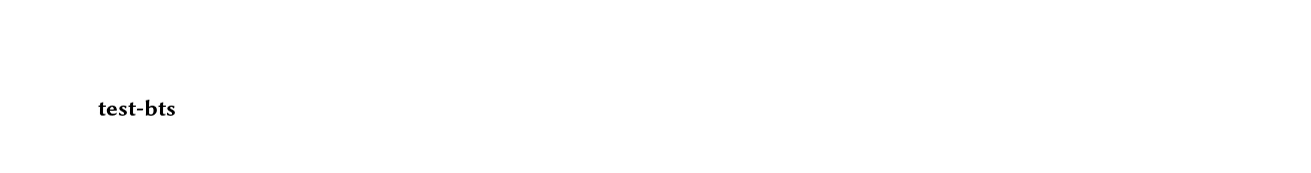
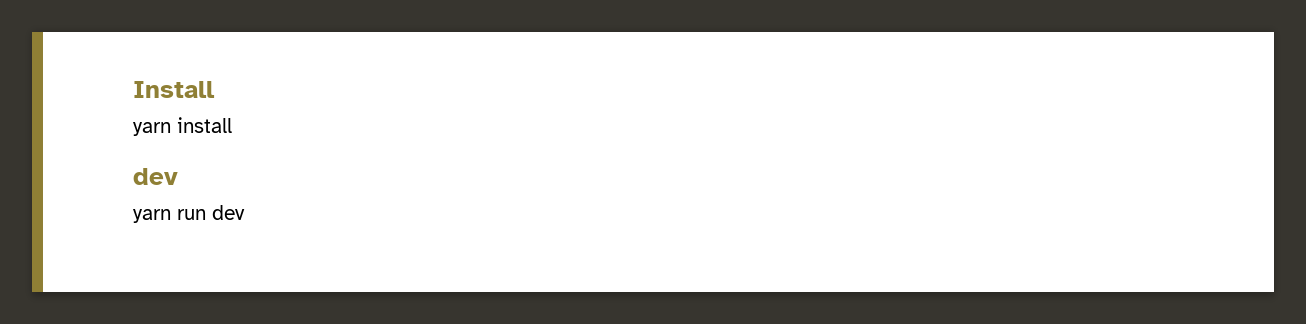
[97,99,176,117] test-bts -> [133,81,215,98] [133,117,232,136] [133,168,178,185] [133,205,245,223] Install // yarn install // dev // yarn run dev

